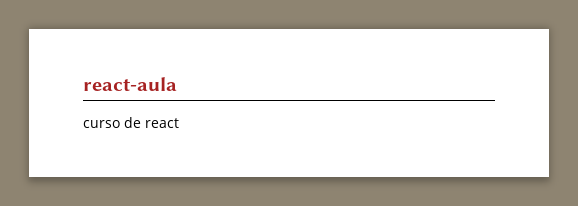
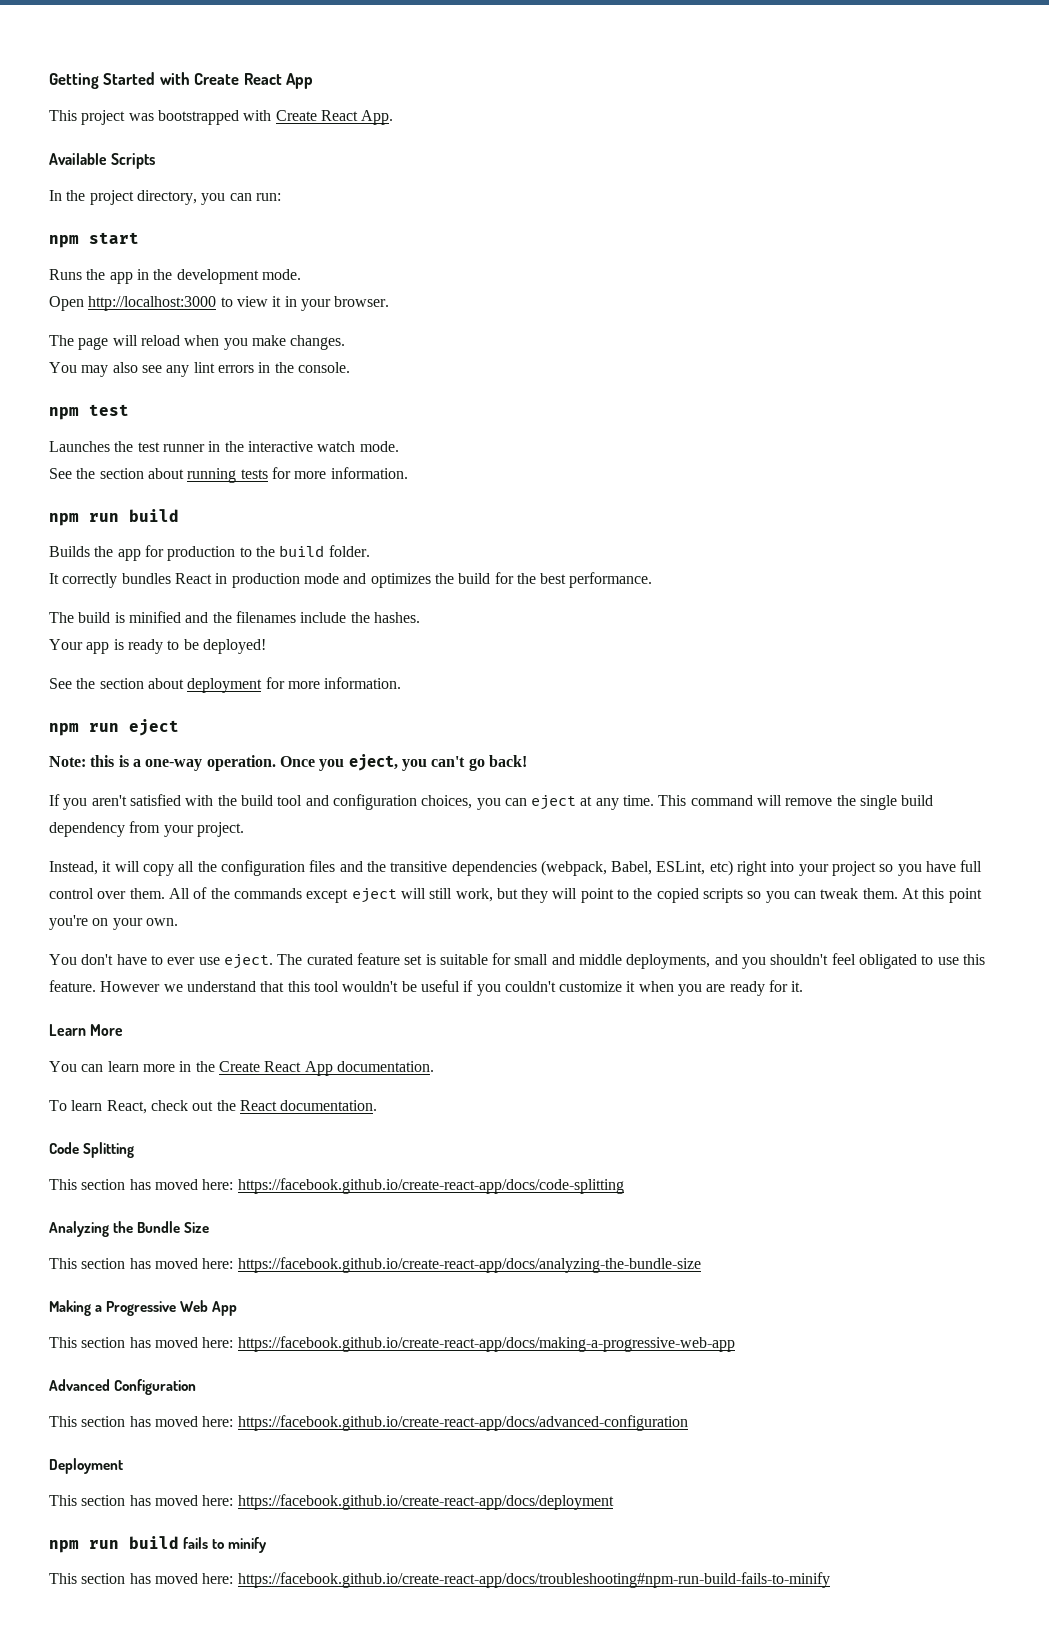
[83,77,177,91] [83,117,179,128] react-aula // curso de react -> [49,72,314,89] [49,110,394,125] [49,153,156,169] [49,190,281,205] [49,232,139,248] [49,269,301,284] [49,296,390,311] [49,335,346,350] [49,362,350,377] [49,404,129,420] [49,441,399,452] [49,467,408,483] [49,509,179,526] [49,545,370,561] [49,572,653,588] [49,611,420,623] [49,639,266,654] [49,677,402,693] [49,719,179,736] [49,754,527,771] [49,794,934,810] [49,821,244,837] [49,860,983,876] [49,887,982,903] [49,915,178,930] [49,953,986,969] [49,980,804,996] [49,1024,124,1036] [49,1061,434,1076] [49,1100,378,1114] [49,1142,135,1158] [49,1178,624,1194] [49,1221,210,1237] [49,1257,701,1273] [49,1300,238,1316] [49,1336,735,1352] [49,1379,197,1395] [49,1415,688,1431] [49,1458,123,1474] [49,1494,614,1510] [49,1536,268,1553] [49,1572,830,1588] Getting Started with Create React App // This project was bootstrapped with Create React App. // Available Scripts // In the project directory, you can run: // npm start // Runs the app in the development mode. // Open http://localhost:3000 to view it in your browser. // The page will reload when you make changes. // You may also see any lint errors in the console. // npm test // Launches the test runner in the interactive watch mode. // See the section about running tests for more information. // npm run build // Builds the app for production to the build folder. // It correctly bundles React in production mode and optimizes the build for the best performance. // The build is minified and the filenames include the hashes. // Your app is ready to be deployed! // See the section about deployment for more information. // npm run eject // Note: this is a one-way operation. Once you eject, you can't go back! // If you aren't satisfied with the build tool and configuration choices, you can eject at any time. This command will remove the single build dependency from your project. // Instead, it will copy all the configuration files and the transitive dependencies (webpack, Babel, ESLint, etc) right into your project so you have full control over them. All of the commands except eject will still work, but they will point to the copied scripts so you can tweak them. At this point you're on your own. // You don't have to ever use eject. The curated feature set is suitable for small and middle deployments, and you shouldn't feel obligated to use this feature. However we understand that this tool wouldn't be useful if you couldn't customize it when you are ready for it. // Learn More // You can learn more in the Create React App documentation. // To learn React, check out the React documentation. // Code Splitting // This section has moved here: https://facebook.github.io/create-react-app/docs/code-splitting // Analyzing the Bundle Size // This section has moved here: https://facebook.github.io/create-react-app/docs/analyzing-the-bundle-size // Making a Progressive Web App // This section has moved here: https://facebook.github.io/create-react-app/docs/making-a-progressive-web-app // Advanced Configuration // This section has moved here: https://facebook.github.io/create-react-app/docs/advanced-configuration // Deployment // This section has moved here: https://facebook.github.io/create-react-app/docs/deployment // npm run build fails to minify // This section has moved here: https://facebook.github.io/create-react-app/docs/troubleshooting#npm-run-build-fails-to-minify

